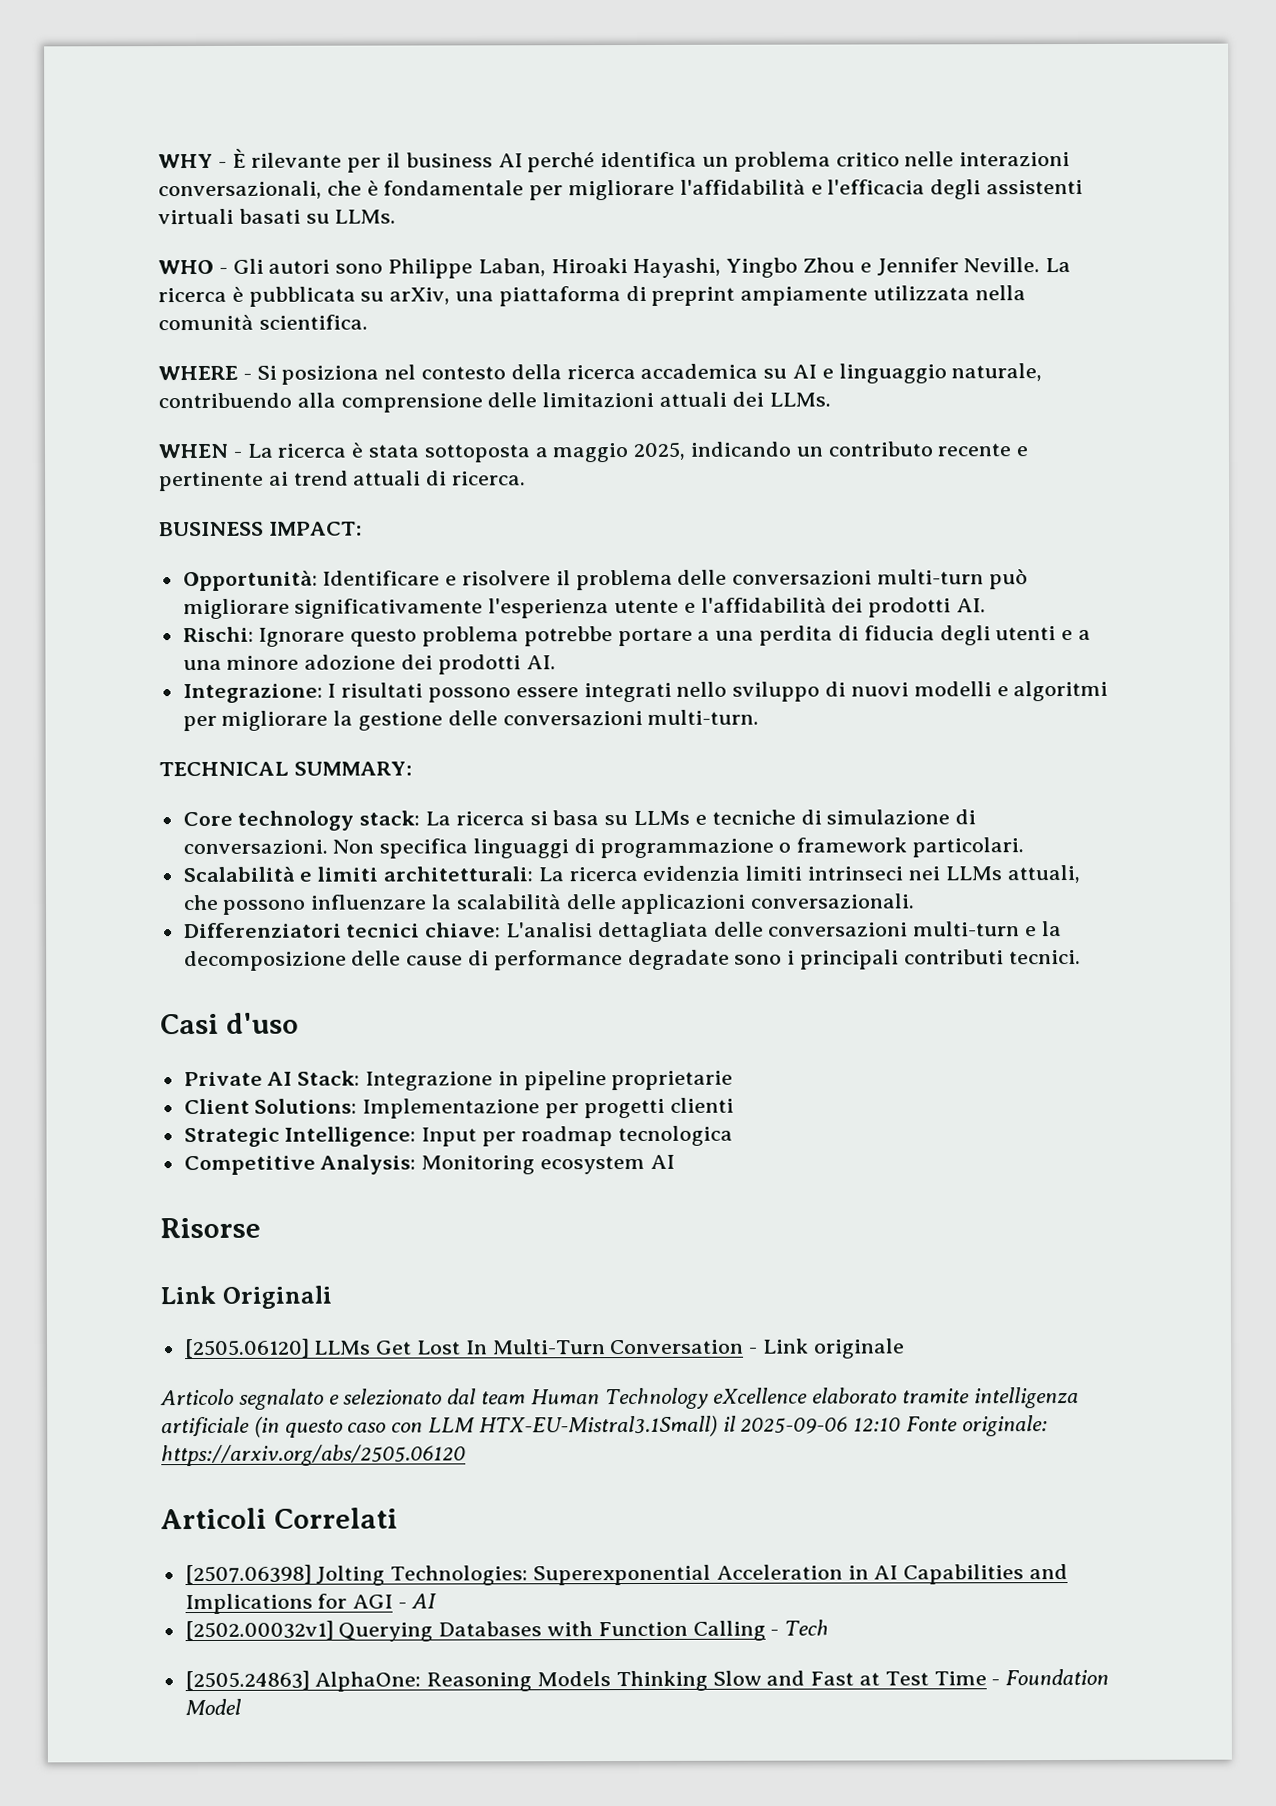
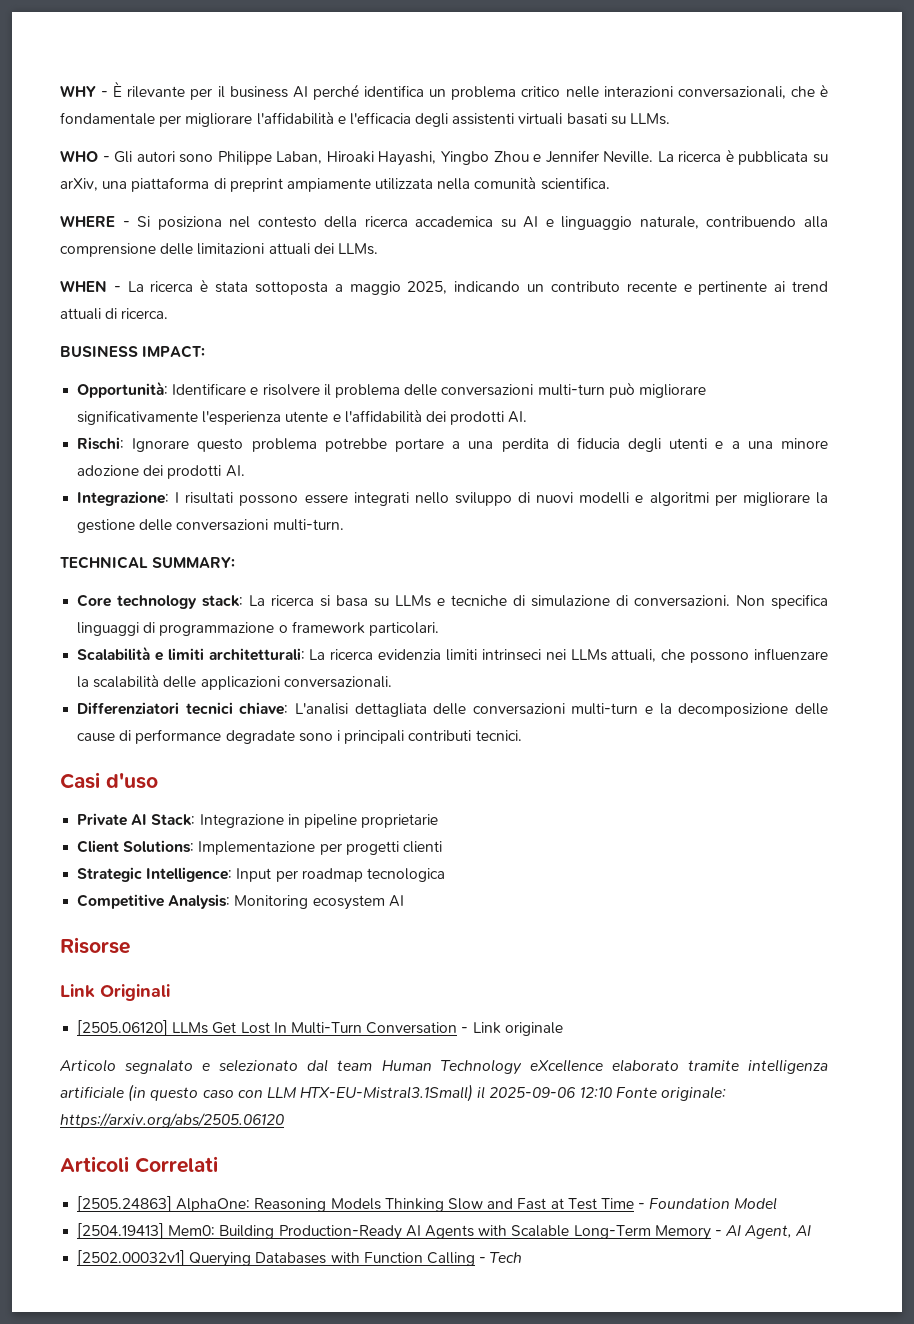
[184,1564,1069,1586] [184,1593,437,1615] [184,1619,830,1642] // [2507.06398] Jolting Technologies: Superexponential Acceleration in AI Capabilities and Implications for AGI - AI // [2502.00032v1] Querying Databases with Function Calling - Tech -> (218, 1164) none
(241, 1707) none -> [77,1223,812,1240] [77,1250,523,1267] // [2504.19413] Mem0: Building Production-Ready AI Agents with Scalable Long-Term Memory - AI Agent, AI // [2502.00032v1] Querying Databases with Function Calling - Tech

